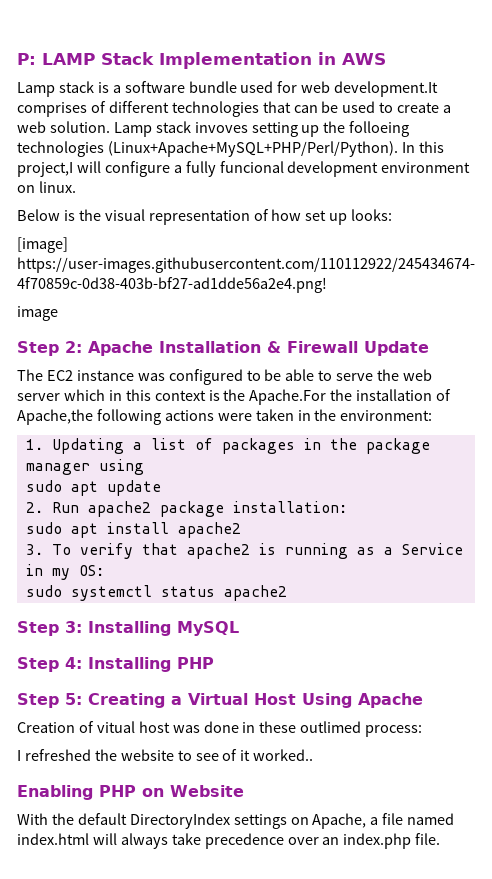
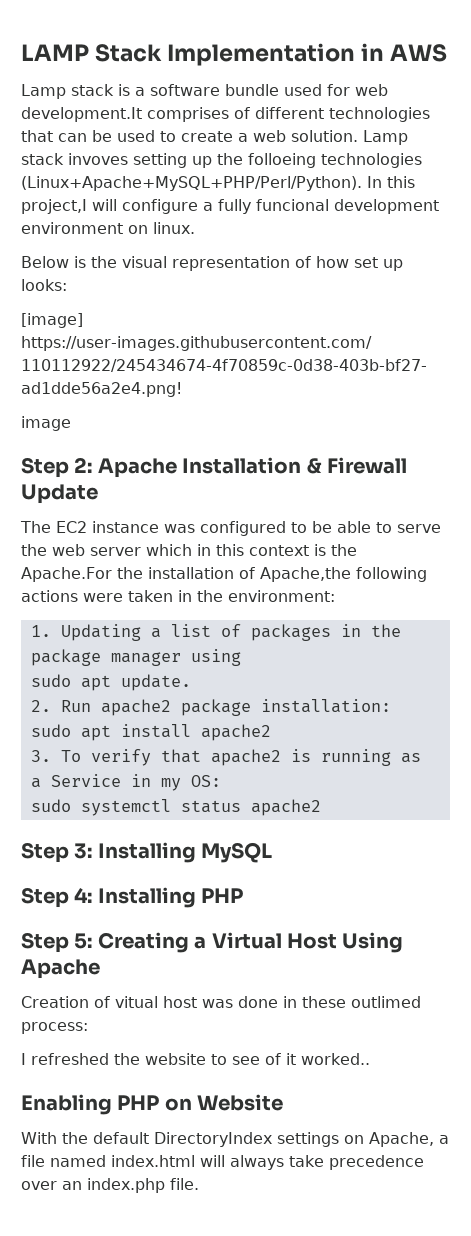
[17,53,36,65] P: -> (21, 52) none
[106,480,161,496] update -> [120,674,191,691] update.

